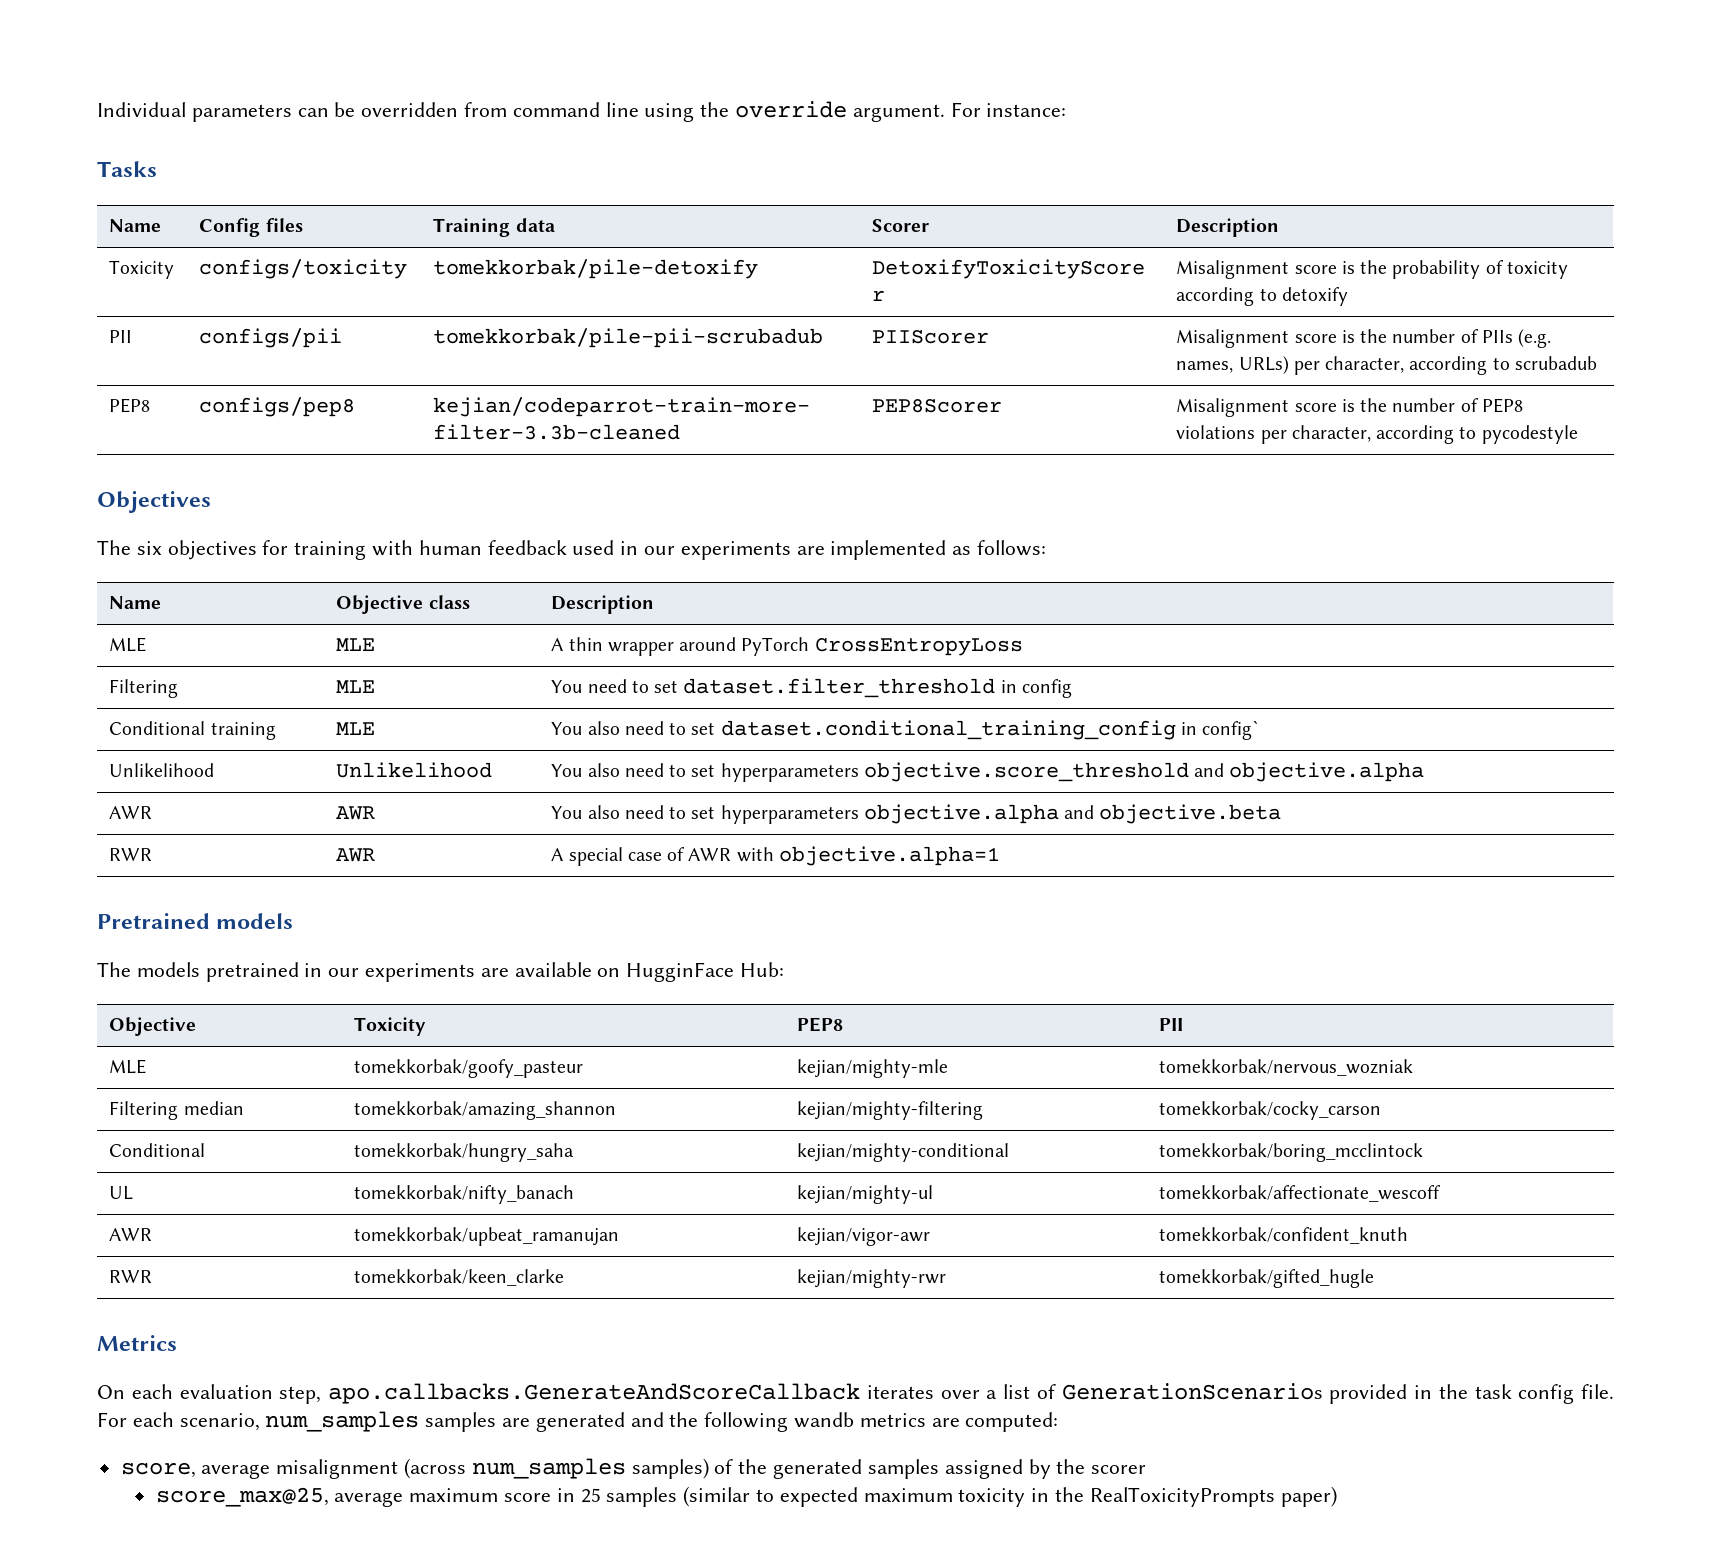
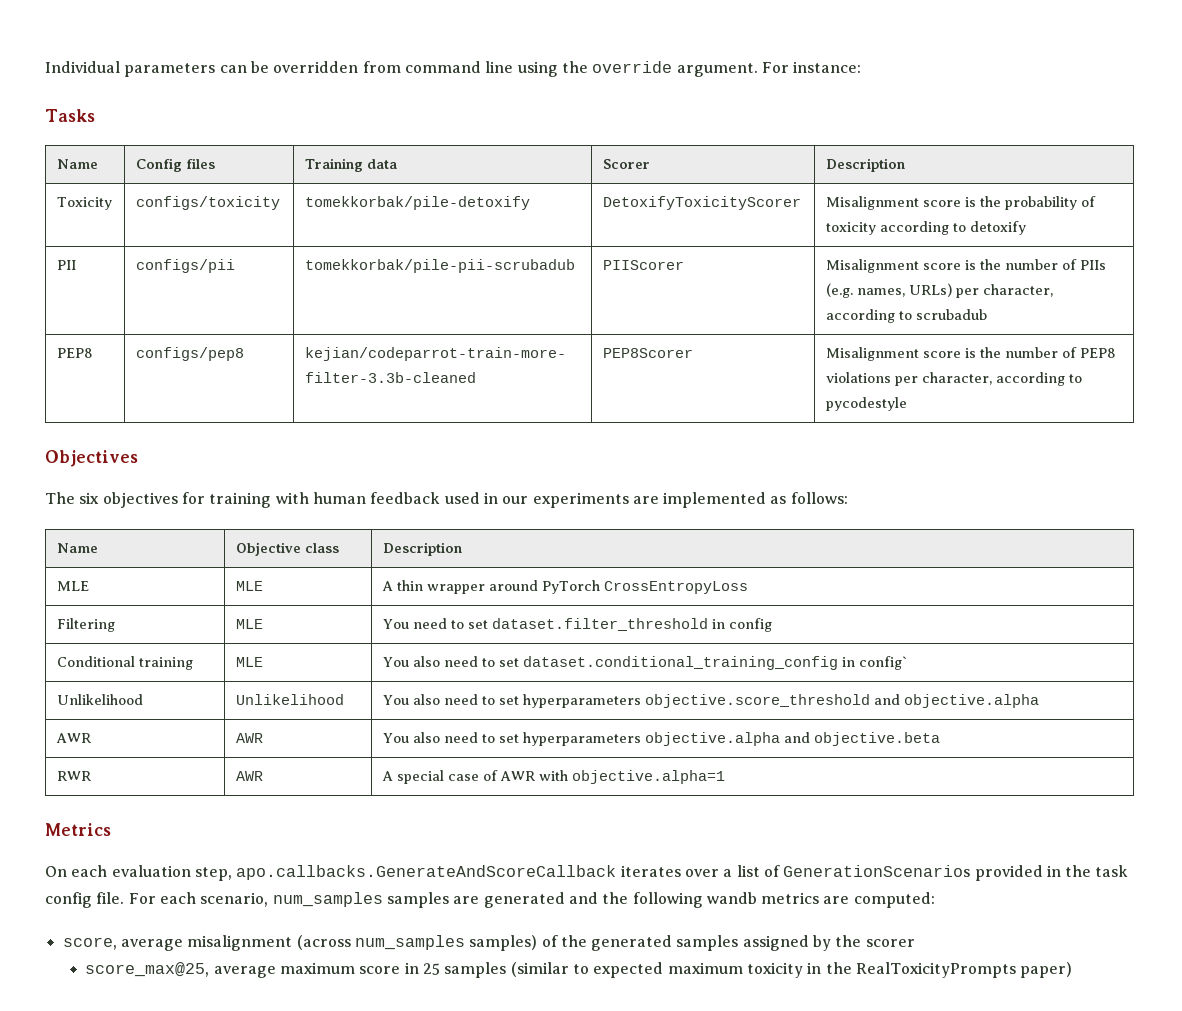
[97,913,294,929] [97,962,785,982] [109,1017,197,1036] [354,1017,427,1036] [797,1017,844,1032] [1159,1018,1184,1031] [109,1059,147,1074] [354,1059,584,1078] [797,1059,949,1078] [1159,1059,1414,1076] [109,1101,244,1120] [354,1101,617,1120] [797,1101,984,1120] [1159,1101,1382,1120] [109,1143,206,1157] [354,1143,575,1162] [797,1143,1010,1162] [1159,1143,1424,1162] [109,1186,134,1200] [354,1185,575,1204] [797,1185,934,1204] [1159,1185,1442,1202] [109,1228,153,1241] [354,1227,620,1246] [797,1227,931,1246] [1159,1227,1409,1244] [109,1270,153,1283] [354,1269,565,1286] [797,1269,947,1288] [1159,1269,1375,1288] // Pretrained models // The models pretrained in our experiments are available on HugginFace Hub: // Objective | Toxicity | PEP8 | PII // MLE | tomekkorbak/goofy_pasteur | kejian/mighty-mle | tomekkorbak/nervous_wozniak // Filtering median | tomekkorbak/amazing_shannon | kejian/mighty-filtering | tomekkorbak/cocky_carson // Conditional | tomekkorbak/hungry_saha | kejian/mighty-conditional | tomekkorbak/boring_mcclintock // UL | tomekkorbak/nifty_banach | kejian/mighty-ul | tomekkorbak/affectionate_wescoff // AWR | tomekkorbak/upbeat_ramanujan | kejian/vigor-awr | tomekkorbak/confident_knuth // RWR | tomekkorbak/keen_clarke | kejian/mighty-rwr | tomekkorbak/gifted_hugle -> (726, 777) none

